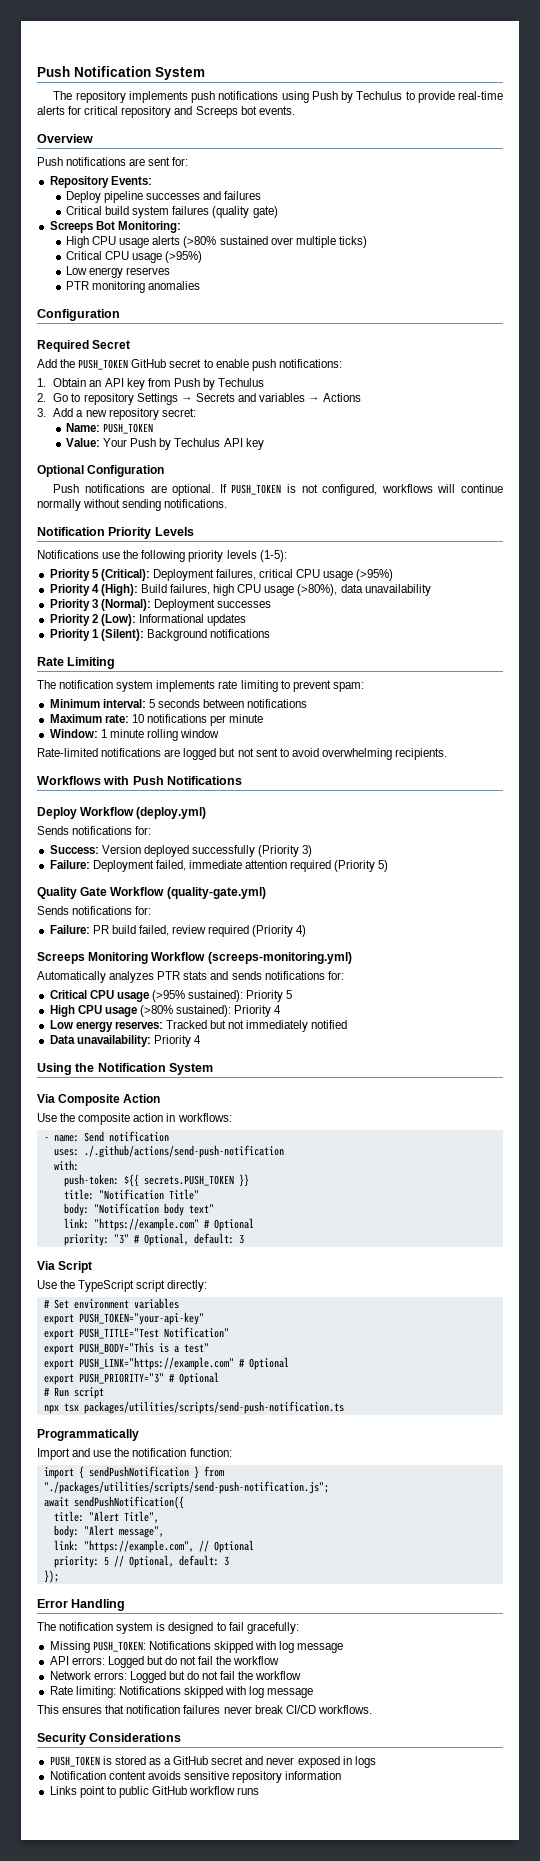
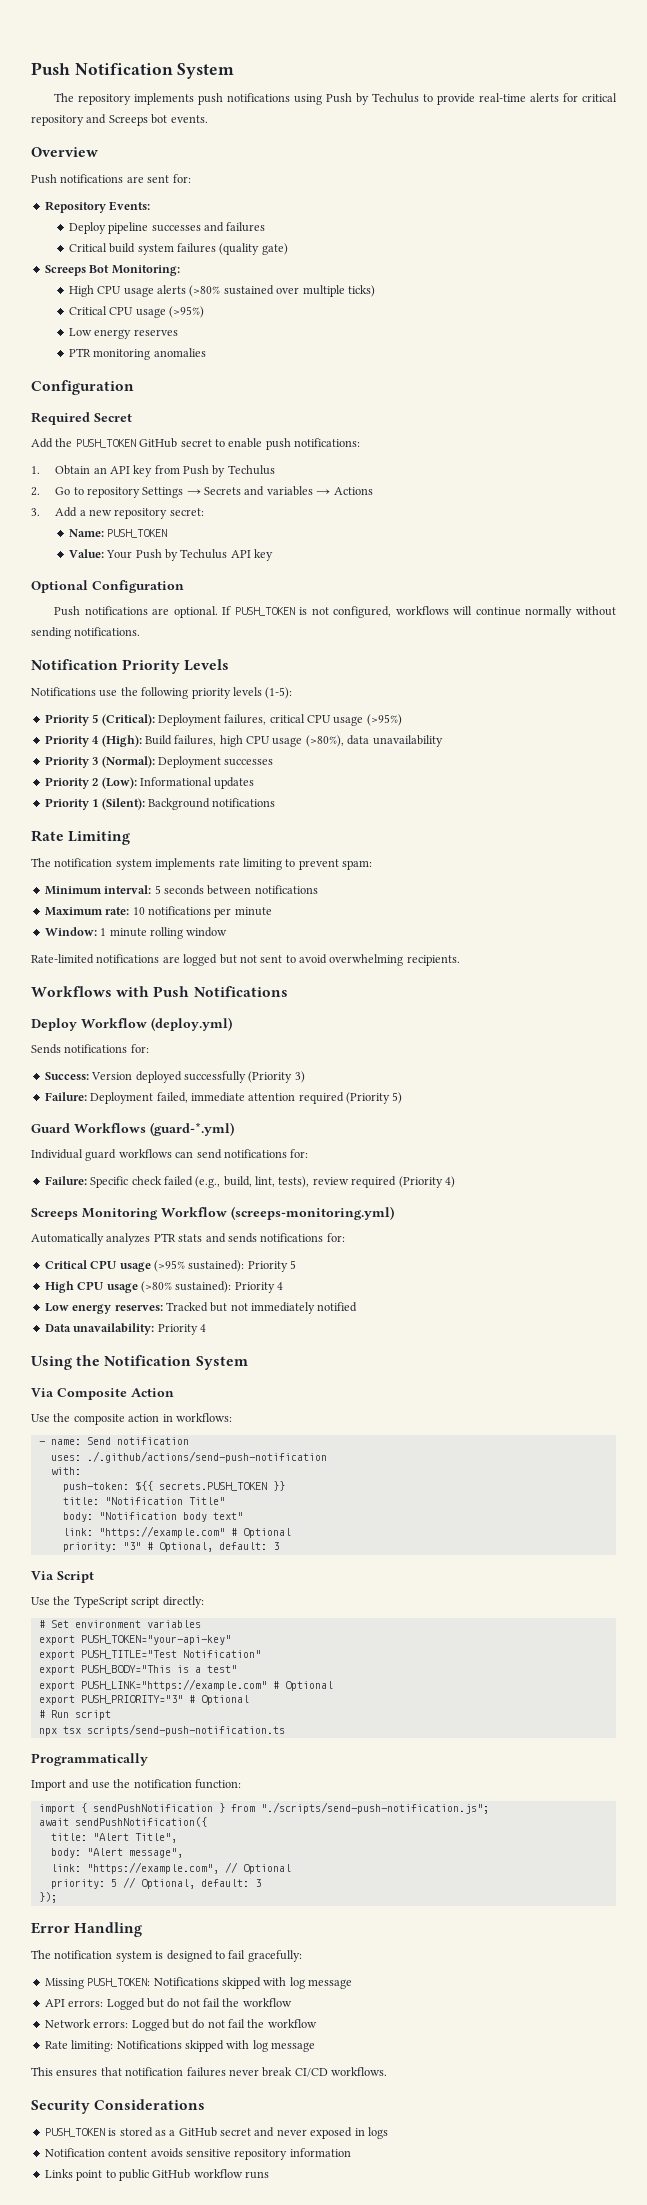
[37,887,266,899] [37,906,152,915] [49,925,169,936] Quality Gate Workflow (quality-gate.yml) // Sends notifications for: // Failure: PR build failed, -> [31,1122,234,1136] [31,1149,309,1161] [44,1176,310,1188] Guard Workflows (guard-*.yml) // Individual guard workflows can send notifications for: // Failure: Specific check failed (e.g., build, lint, tests),
[83,1401,344,1414] packages/utilities/scripts/send-push-notification.ts -> [86,1724,285,1736] scripts/send-push-notification.ts
[43,1481,329,1494] "./packages/utilities/scripts/send-push-notification.js"; -> [260,1802,489,1814] "./scripts/send-push-notification.js";

